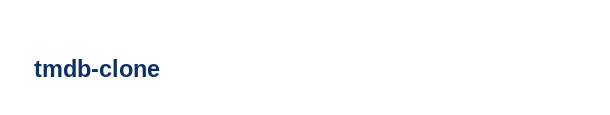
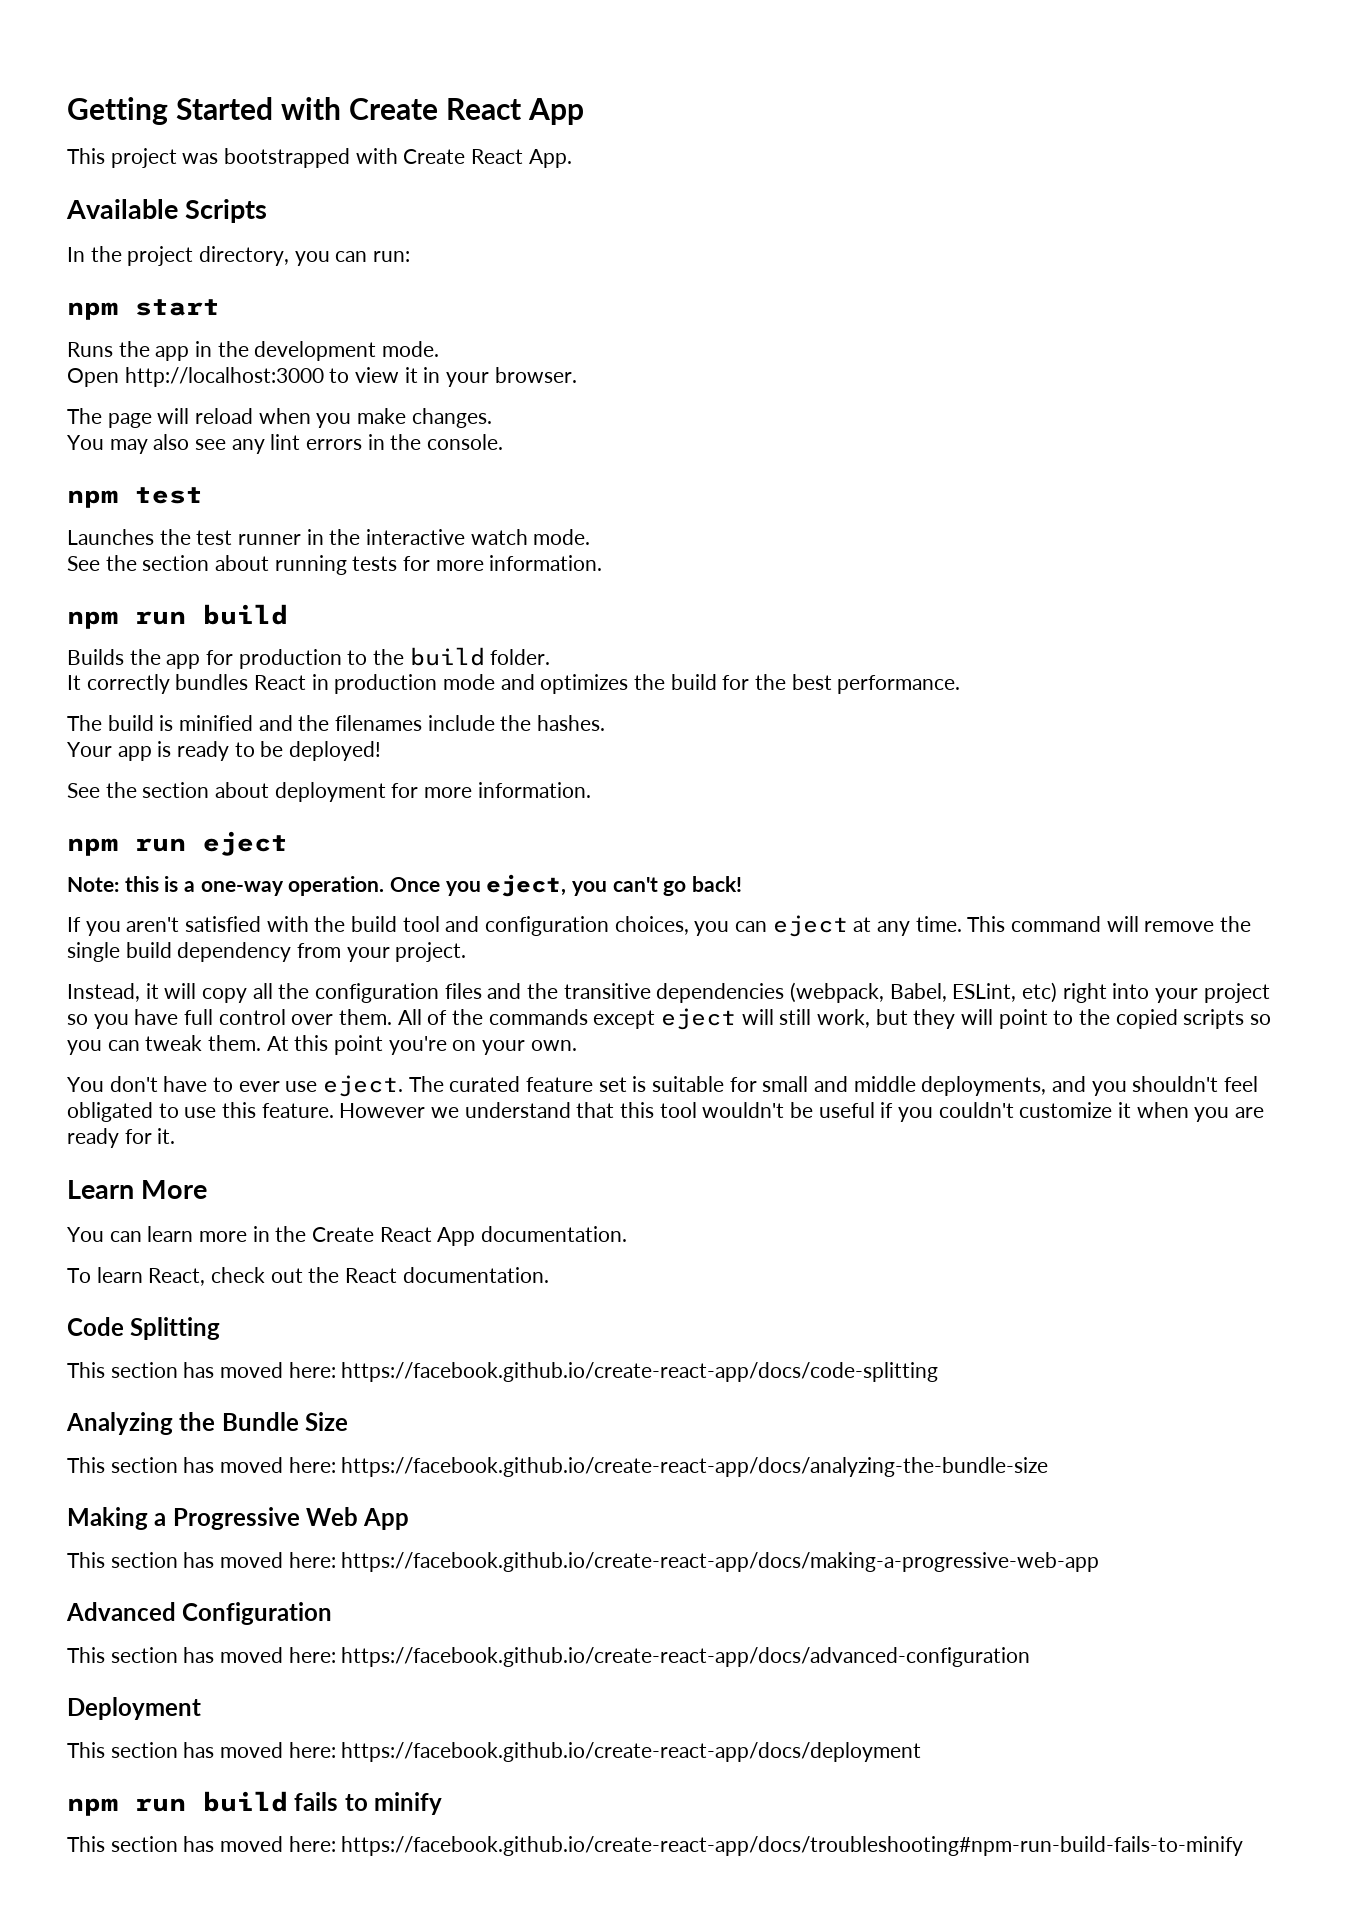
[34,59,160,77] tmdb-clone -> [67,97,584,125] [67,148,572,168] [66,199,268,223] [67,246,411,266] [67,299,220,320] [67,341,440,361] [67,367,577,387] [67,408,492,428] [67,434,504,454] [67,487,203,508] [67,529,591,545] [67,555,603,575] [67,604,288,629] [67,647,551,669] [67,674,961,694] [67,715,606,731] [67,741,382,761] [67,782,591,802] [67,831,288,856] [67,874,743,897] [67,915,1252,937] [67,942,467,962] [67,982,1270,1003] [67,1008,1272,1030] [67,1035,577,1055] [67,1075,1259,1097] [67,1102,1265,1122] [67,1128,176,1148] [67,1180,208,1199] [67,1226,628,1246] [67,1267,549,1286] [67,1317,221,1340] [67,1362,939,1382] [66,1412,349,1435] [67,1457,1049,1477] [67,1507,410,1530] [67,1552,1100,1572] [66,1602,333,1625] [67,1647,1031,1667] [67,1697,201,1720] [67,1742,922,1762] [67,1791,443,1816] [67,1836,1244,1856] Getting Started with Create React App // This project was bootstrapped with Create React App. // Available Scripts // In the project directory, you can run: // npm start // Runs the app in the development mode. // Open http://localhost:3000 to view it in your browser. // The page will reload when you make changes. // You may also see any lint errors in the console. // npm test // Launches the test runner in the interactive watch mode. // See the section about running tests for more information. // npm run build // Builds the app for production to the build folder. // It correctly bundles React in production mode and optimizes the build for the best performance. // The build is minified and the filenames include the hashes. // Your app is ready to be deployed! // See the section about deployment for more information. // npm run eject // Note: this is a one-way operation. Once you eject, you can't go back! // If you aren't satisfied with the build tool and configuration choices, you can eject at any time. This command will remove the single build dependency from your project. // Instead, it will copy all the configuration files and the transitive dependencies (webpack, Babel, ESLint, etc) right into your project so you have full control over them. All of the commands except eject will still work, but they will point to the copied scripts so you can tweak them. At this point you're on your own. // You don't have to ever use eject. The curated feature set is suitable for small and middle deployments, and you shouldn't feel obligated to use this feature. However we understand that this tool wouldn't be useful if you couldn't customize it when you are ready for it. // Learn More // You can learn more in the Create React App documentation. // To learn React, check out the React documentation. // Code Splitting // This section has moved here: https://facebook.github.io/create-react-app/docs/code-splitting // Analyzing the Bundle Size // This section has moved here: https://facebook.github.io/create-react-app/docs/analyzing-the-bundle-size // Making a Progressive Web App // This section has moved here: https://facebook.github.io/create-react-app/docs/making-a-progressive-web-app // Advanced Configuration // This section has moved here: https://facebook.github.io/create-react-app/docs/advanced-configuration // Deployment // This section has moved here: https://facebook.github.io/create-react-app/docs/deployment // npm run build fails to minify // This section has moved here: https://facebook.github.io/create-react-app/docs/troubleshooting#npm-run-build-fails-to-minify

